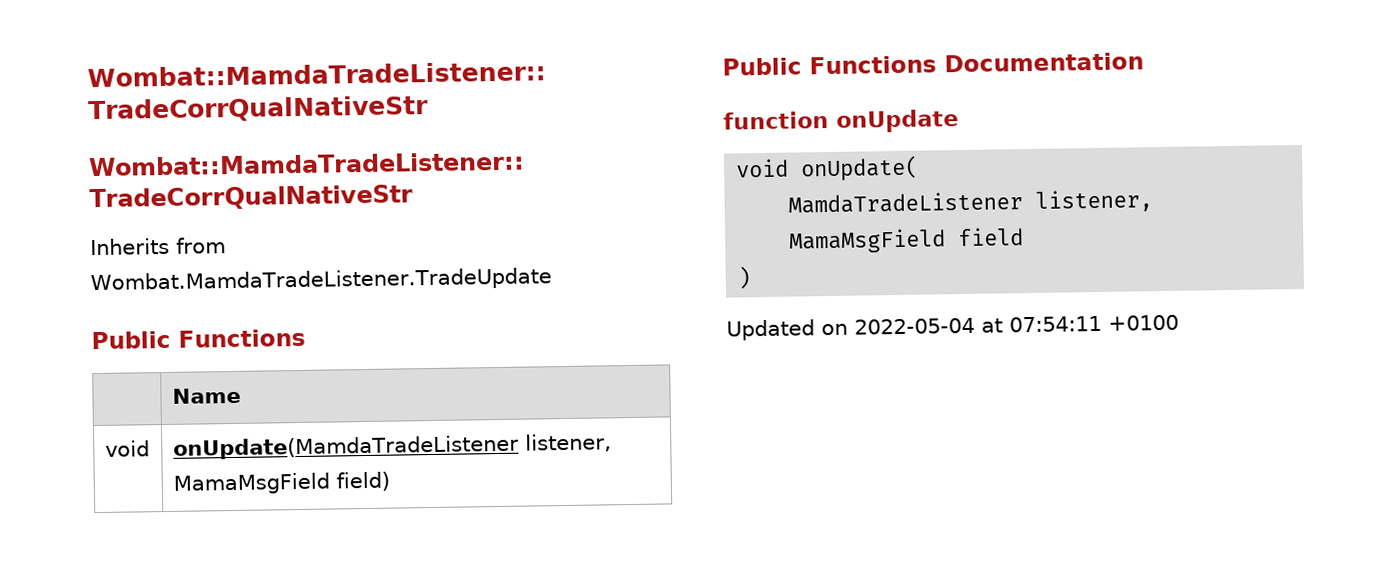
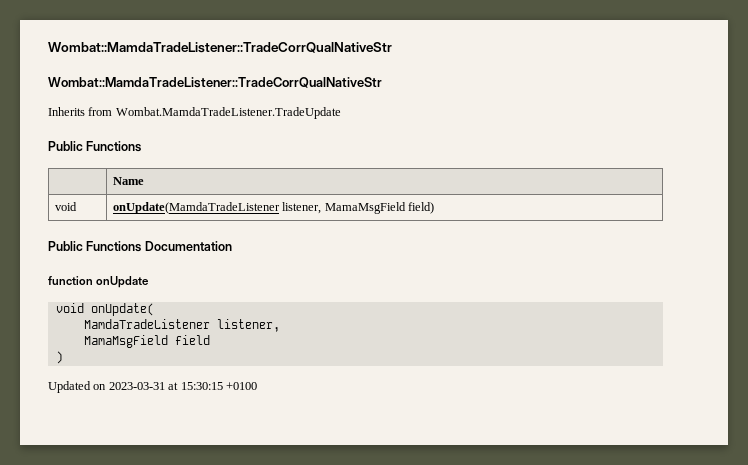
[854,315,1102,335] 2022-05-04 at 07:54:11 -> [108,382,223,390] 2023-03-31 at 15:30:15

